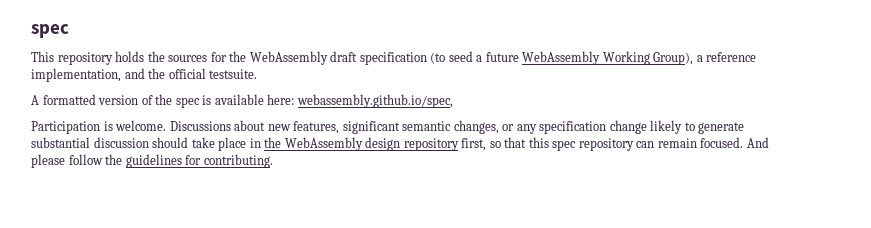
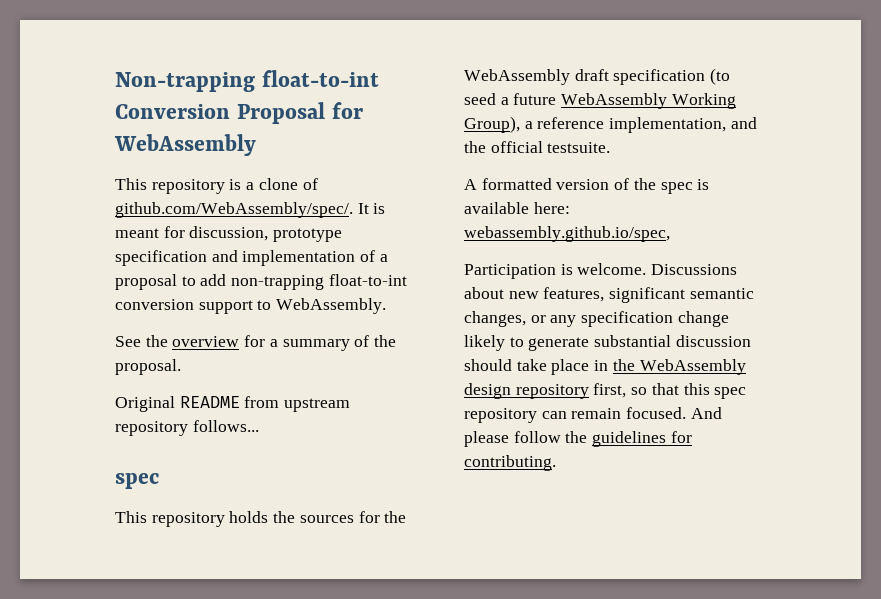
(31, 31) none -> [115,70,379,92] [115,102,363,124] [114,134,256,156] [115,178,318,194] [115,202,386,218] [115,226,343,242] [115,250,388,266] [115,274,407,290] [115,298,387,314] [115,335,397,351] [115,359,181,375] [115,396,351,412] [115,420,259,436] Non-trapping float-to-int Conversion Proposal for WebAssembly // This repository is a clone of github.com/WebAssembly/spec/. It is meant for discussion, prototype specification and implementation of a proposal to add non-trapping float-to-int conversion support to WebAssembly. // See the overview for a summary of the proposal. // Original README from upstream repository follows... //

